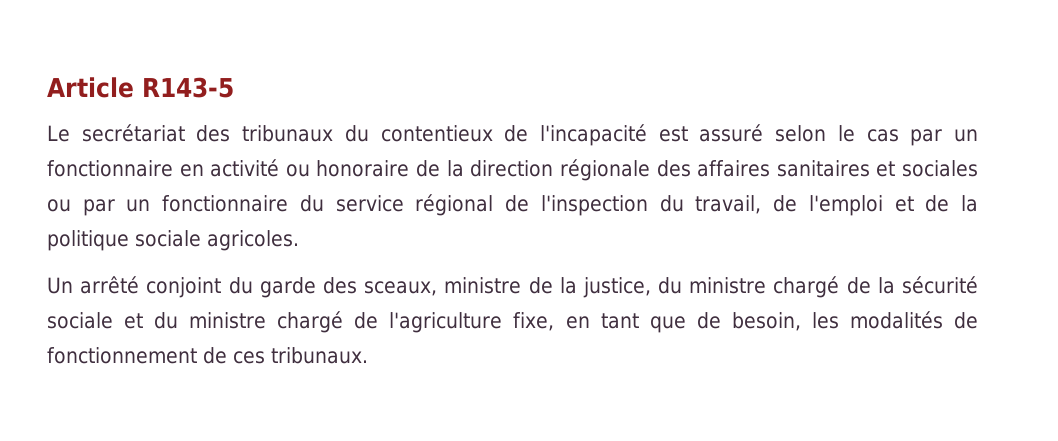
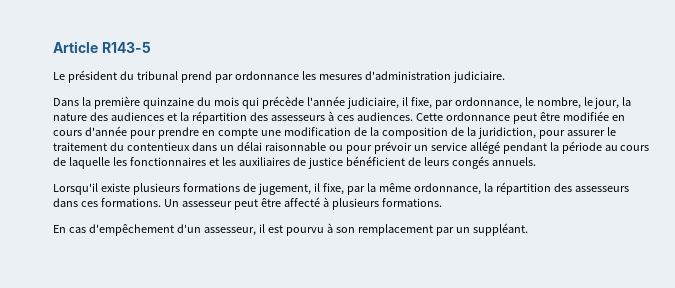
[81,124,978,146] [47,159,979,181] [47,194,979,216] [47,230,299,251] [47,276,978,298] [47,311,979,333] [47,347,368,364] secrétariat des tribunaux du contentieux de l'incapacité est assuré selon le cas par un fonctionnaire en activité ou honoraire de la direction régionale des affaires sanitaires et sociales ou par un fonctionnaire du service régional de l'inspection du travail, de l'emploi et de la politique sociale agricoles. // Un arrêté conjoint du garde des sceaux, ministre de la justice, du ministre chargé de la sécurité sociale et du ministre chargé de l'agriculture fixe, en tant que de besoin, les modalités de fonctionnement de ces tribunaux. -> [67,70,505,83] [53,96,632,109] [53,111,625,124] [53,126,616,139] [53,141,650,154] [53,156,536,169] [53,182,629,195] [53,197,442,210] [53,223,528,236] président du tribunal prend par ordonnance les mesures d'administration judiciaire. // Dans la première quinzaine du mois qui précède l'année judiciaire, il fixe, par ordonnance, le nombre, le jour, la nature des audiences et la répartition des assesseurs à ces audiences. Cette ordonnance peut être modifiée en cours d'année pour prendre en compte une modification de la composition de la juridiction, pour assurer le traitement du contentieux dans un délai raisonnable ou pour prévoir un service allégé pendant la période au cours de laquelle les fonctionnaires et les auxiliaires de justice bénéficient de leurs congés annuels. // Lorsqu'il existe plusieurs formations de jugement, il fixe, par la même ordonnance, la répartition des assesseurs dans ces formations. Un assesseur peut être affecté à plusieurs formations. // En cas d'empêchement d'un assesseur, il est pourvu à son remplacement par un suppléant.

